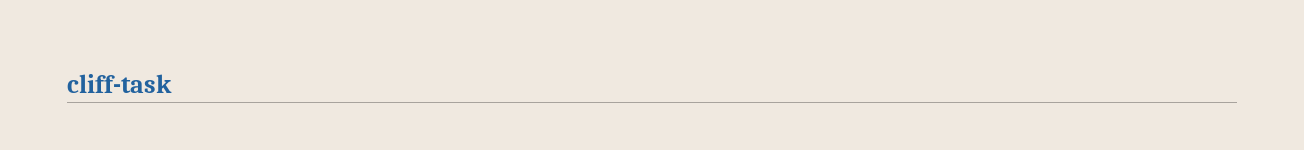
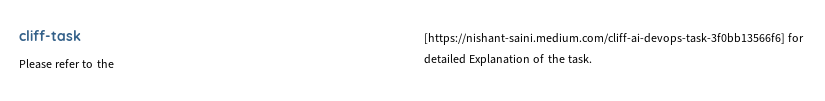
(172, 83) none -> [19,59,114,69] [424,33,805,45] [424,54,592,66] // Please refer to the [https://nishant-saini.medium.com/cliff-ai-devops-task-3f0bb13566f6] for detailed Explanation of the task.

